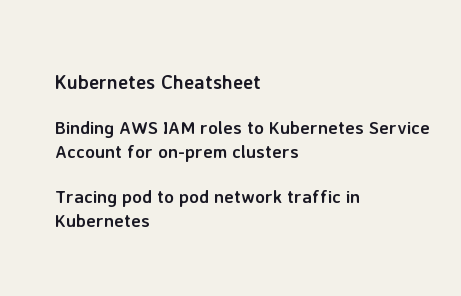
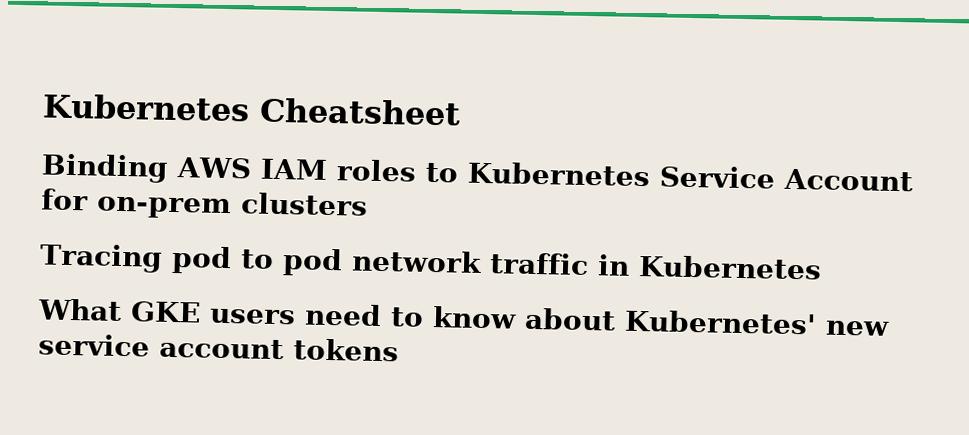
(150, 220) none -> [37,298,890,336] [38,333,399,362] // What GKE users need to know about Kubernetes' new service account tokens

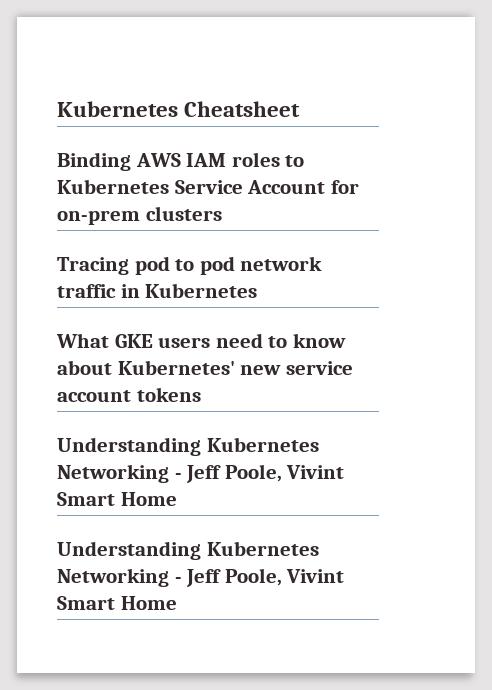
(399, 350) none -> [57,437,319,456] [57,464,345,483] [57,492,177,506] [57,541,319,560] [57,568,345,587] [57,596,177,610] // Understanding Kubernetes Networking - Jeff Poole, Vivint Smart Home // Understanding Kubernetes Networking - Jeff Poole, Vivint Smart Home

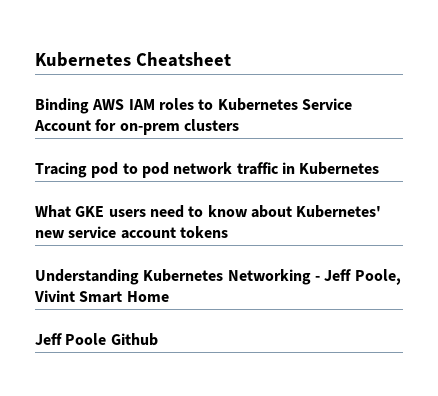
[57,541,319,560] [57,568,345,587] [57,596,177,610] Understanding Kubernetes Networking - Jeff Poole, Vivint Smart Home -> [35,333,158,346] Jeff Poole Github

